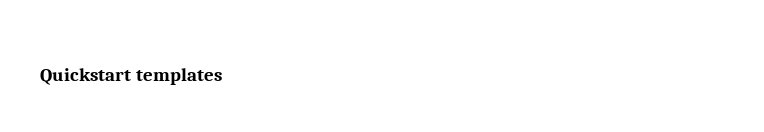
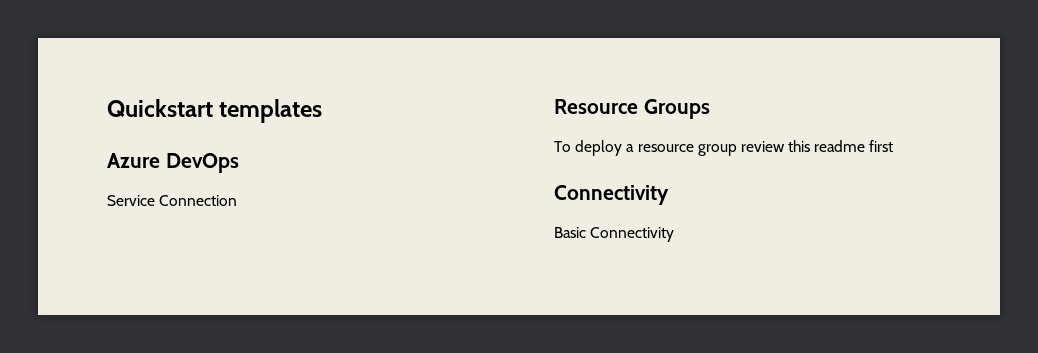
(222, 76) none -> [107,153,239,173] [107,195,238,206] [554,99,710,119] [554,140,894,156] [554,185,669,205] [554,227,675,242] // Azure DevOps // Service Connection // Resource Groups // To deploy a resource group review this readme first // Connectivity // Basic Connectivity

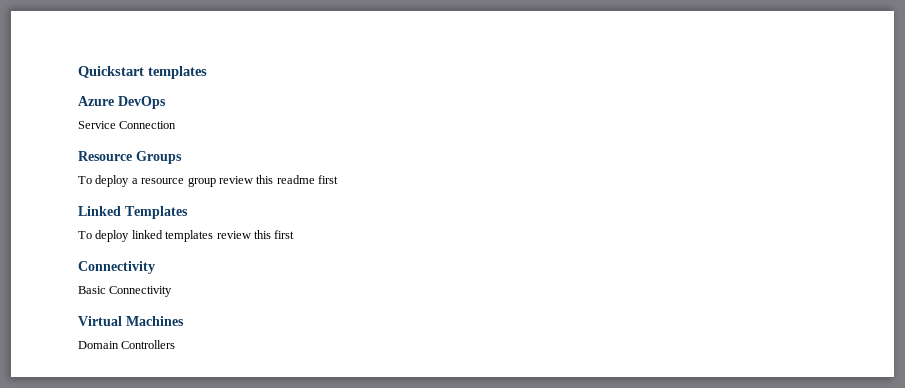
(894, 146) none -> [78,206,188,219] [78,230,295,242] // Linked Templates // To deploy linked templates review this first
(675, 234) none -> [78,316,184,326] [78,340,176,349] // Virtual Machines // Domain Controllers

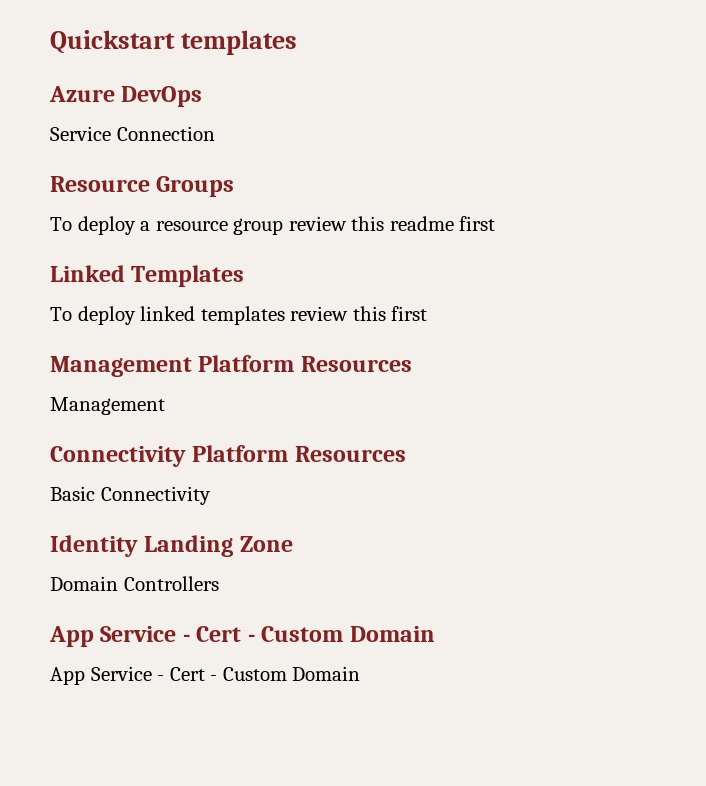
[78,261,155,274] // Connectivity -> [50,355,412,377] [50,397,165,415] [50,445,406,467] // Management Platform Resources // Management // Connectivity Platform Resources
[78,316,184,326] Virtual Machines -> [50,535,293,557] Identity Landing Zone
(176, 344) none -> [49,626,435,647] [50,666,361,685] // App Service - Cert - Custom Domain // App Service - Cert - Custom Domain

